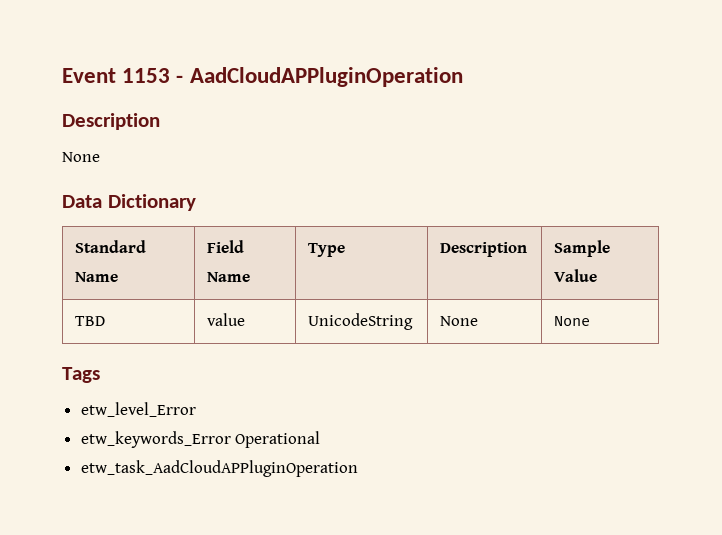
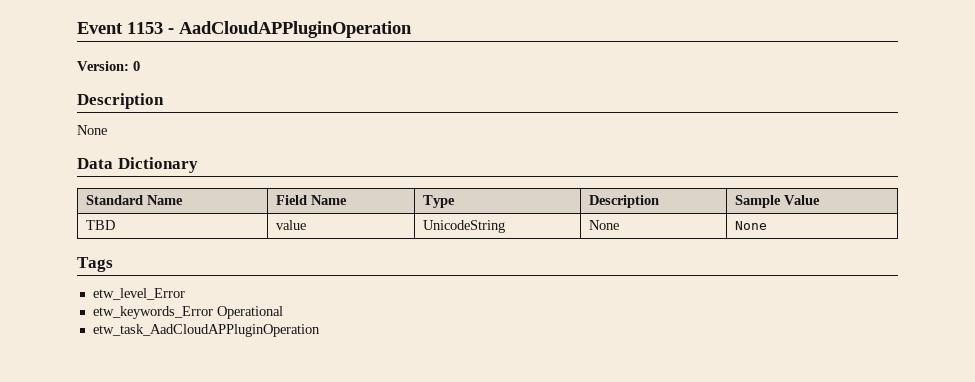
(463, 77) none -> [77,61,140,71] // Version: 0

